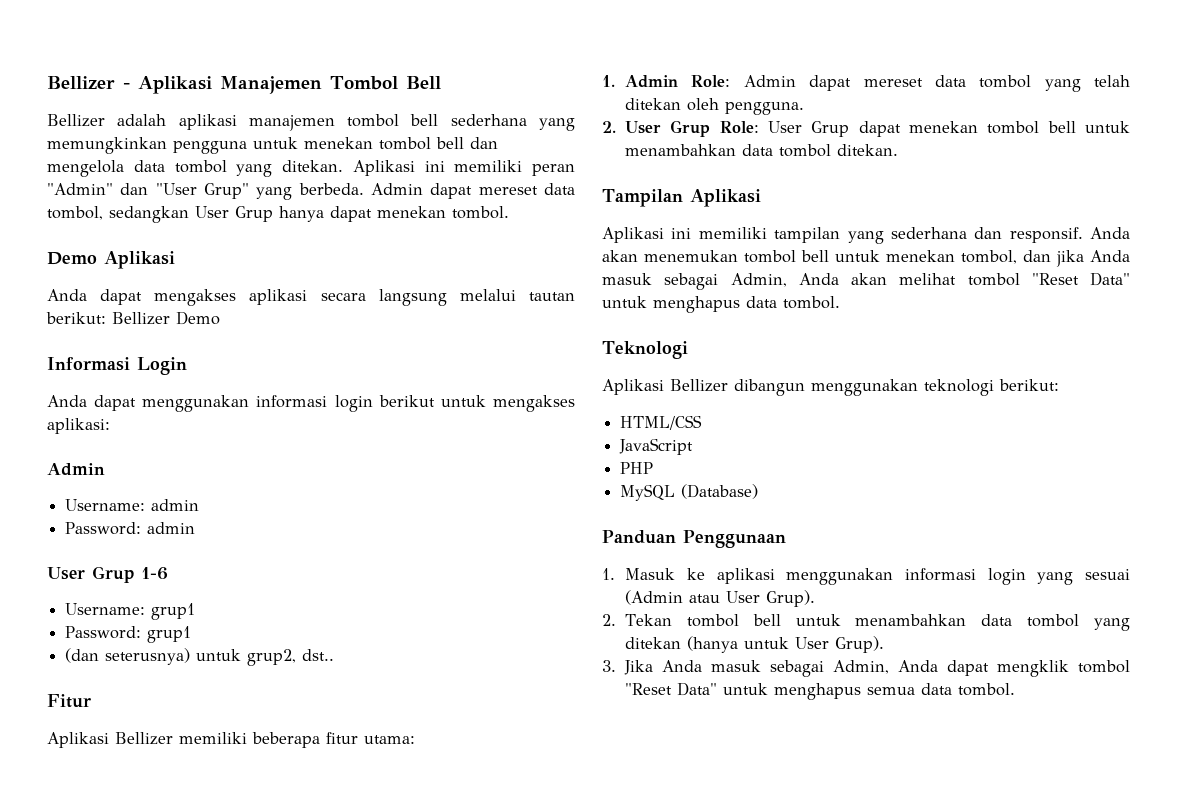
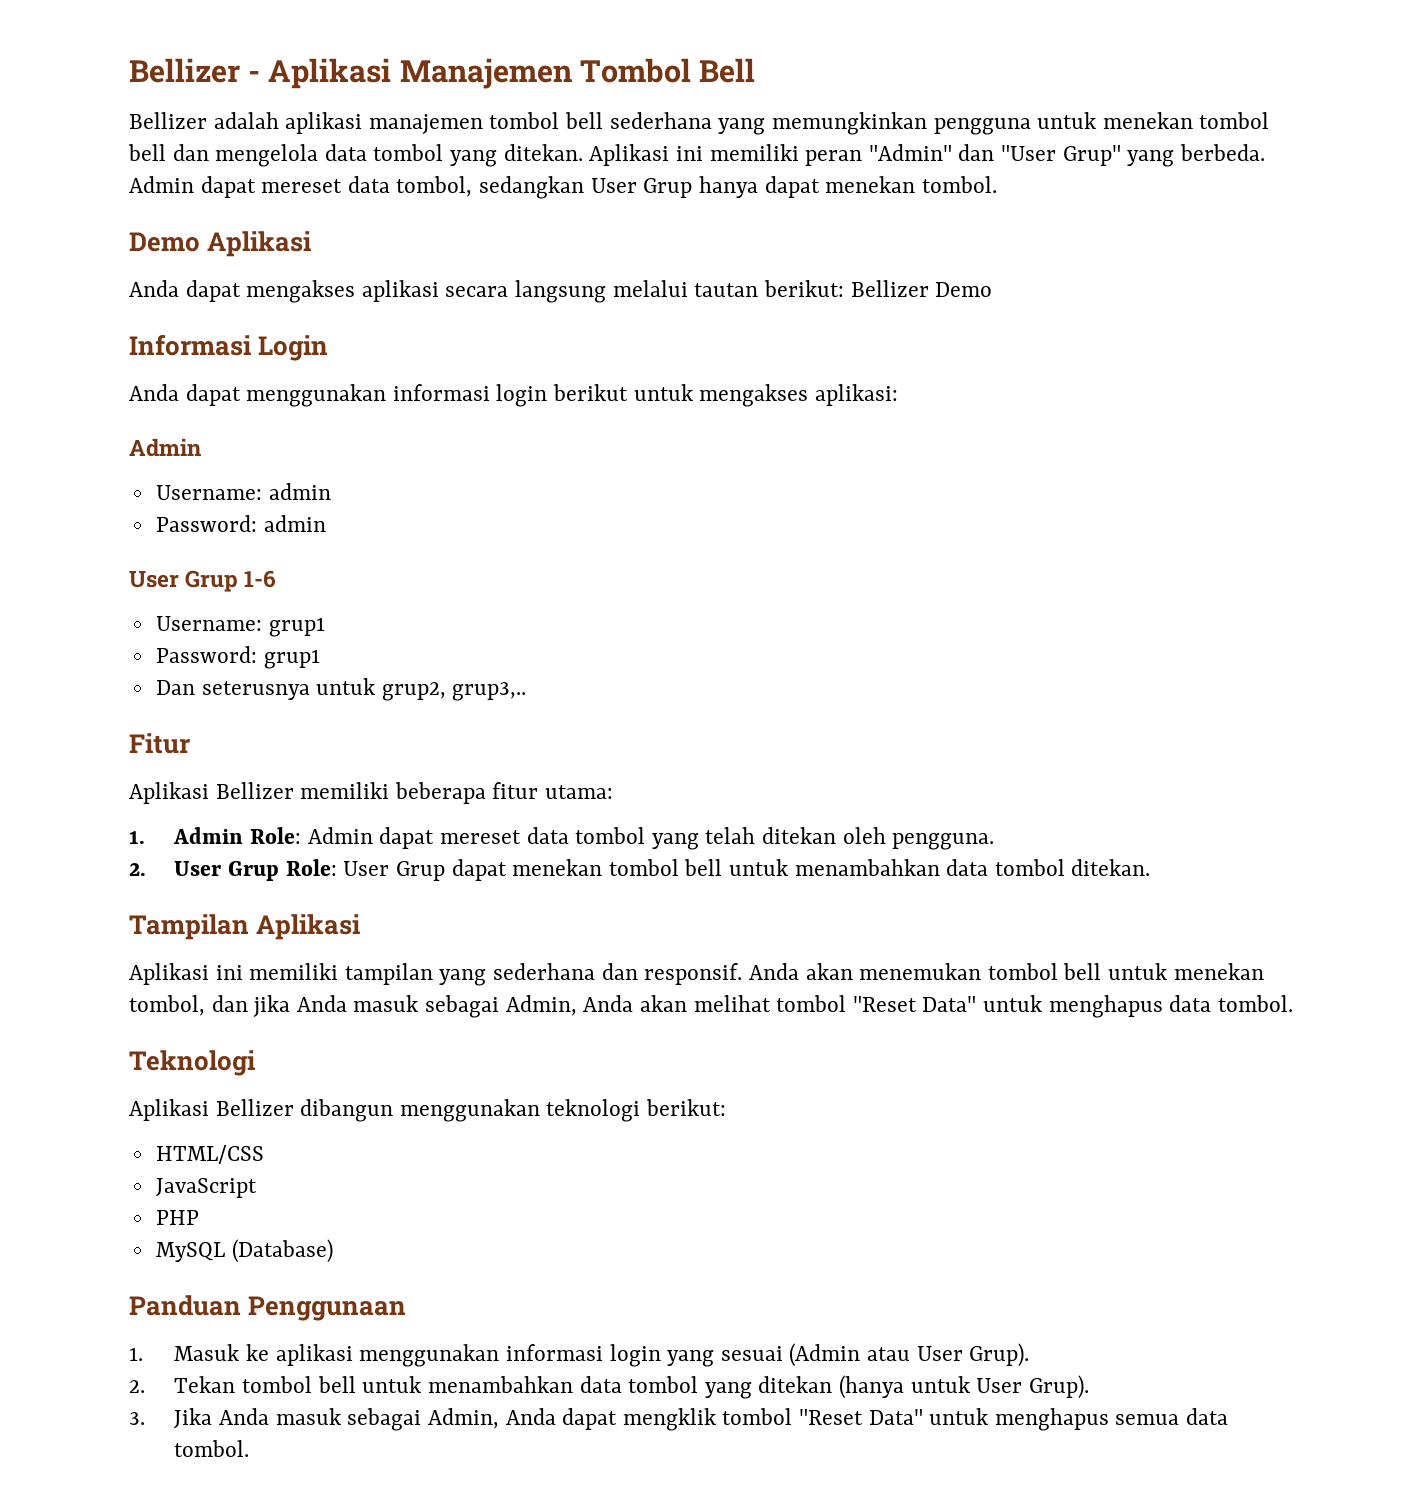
[65,648,191,665] (dan seterusnya) -> [155,680,310,700] Dan seterusnya
[302,649,335,661] dst.. -> [452,682,527,701] grup3,..

